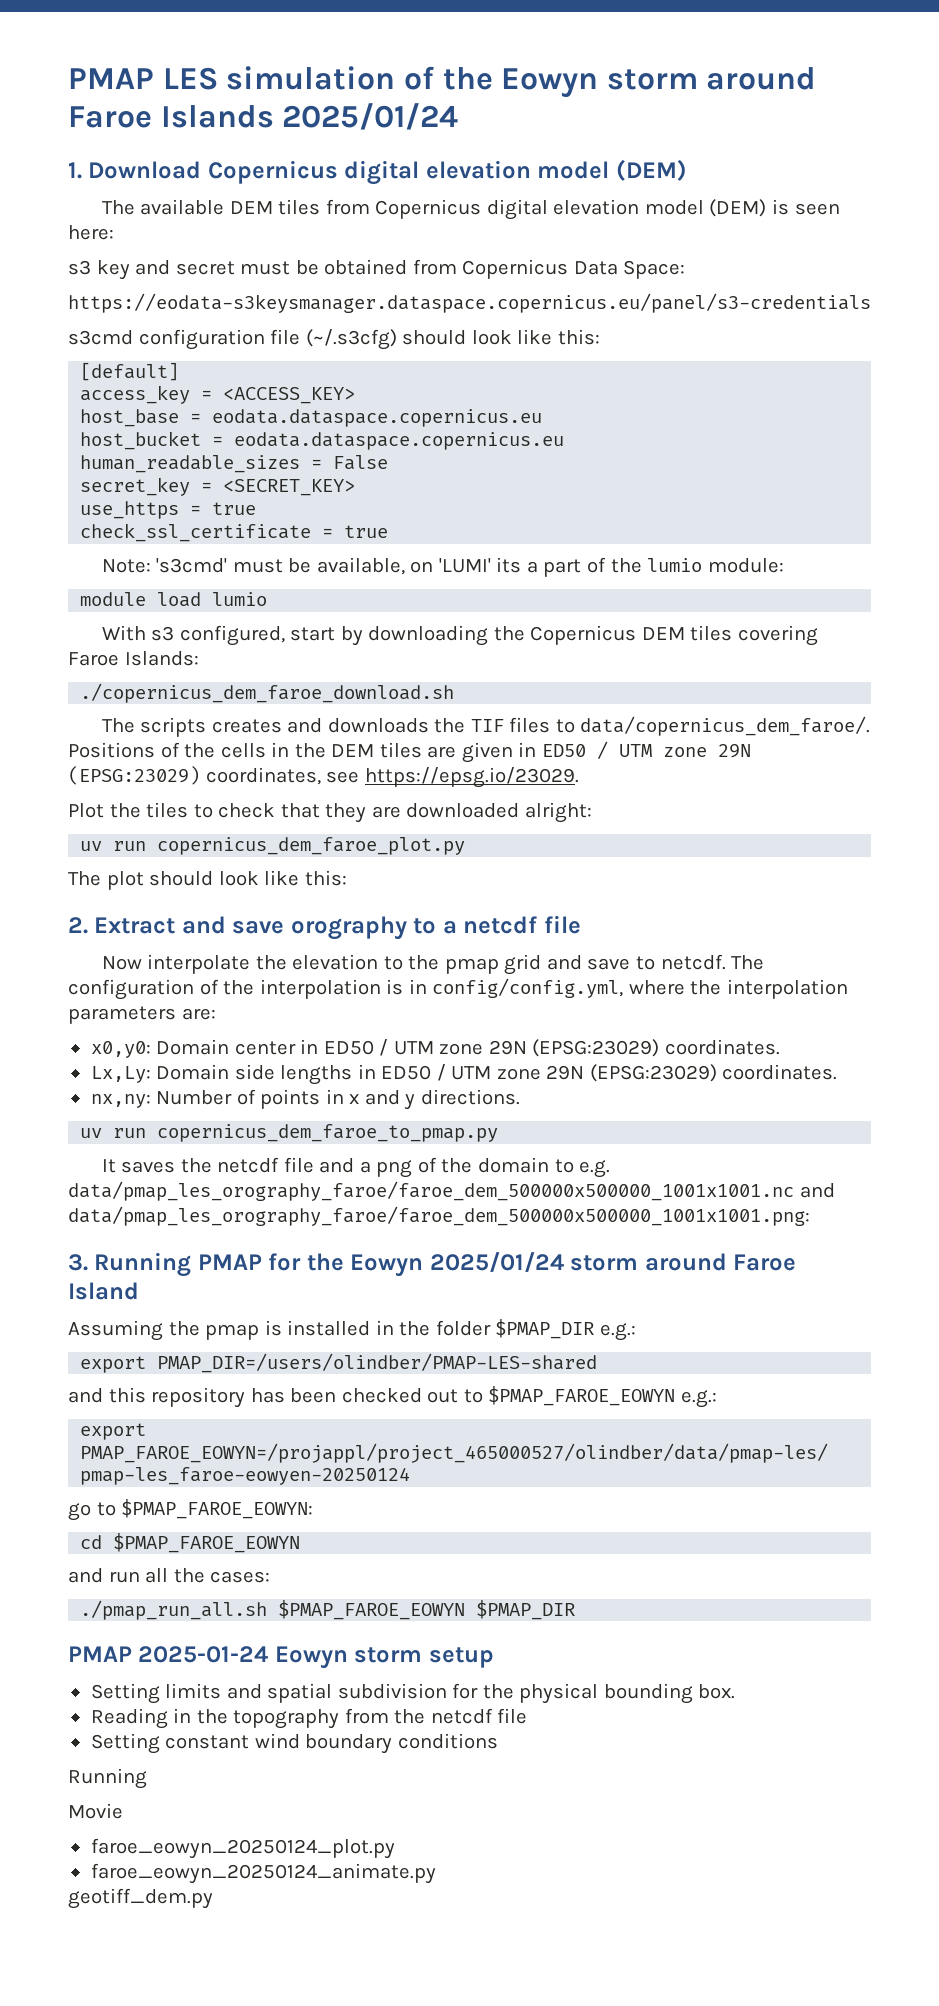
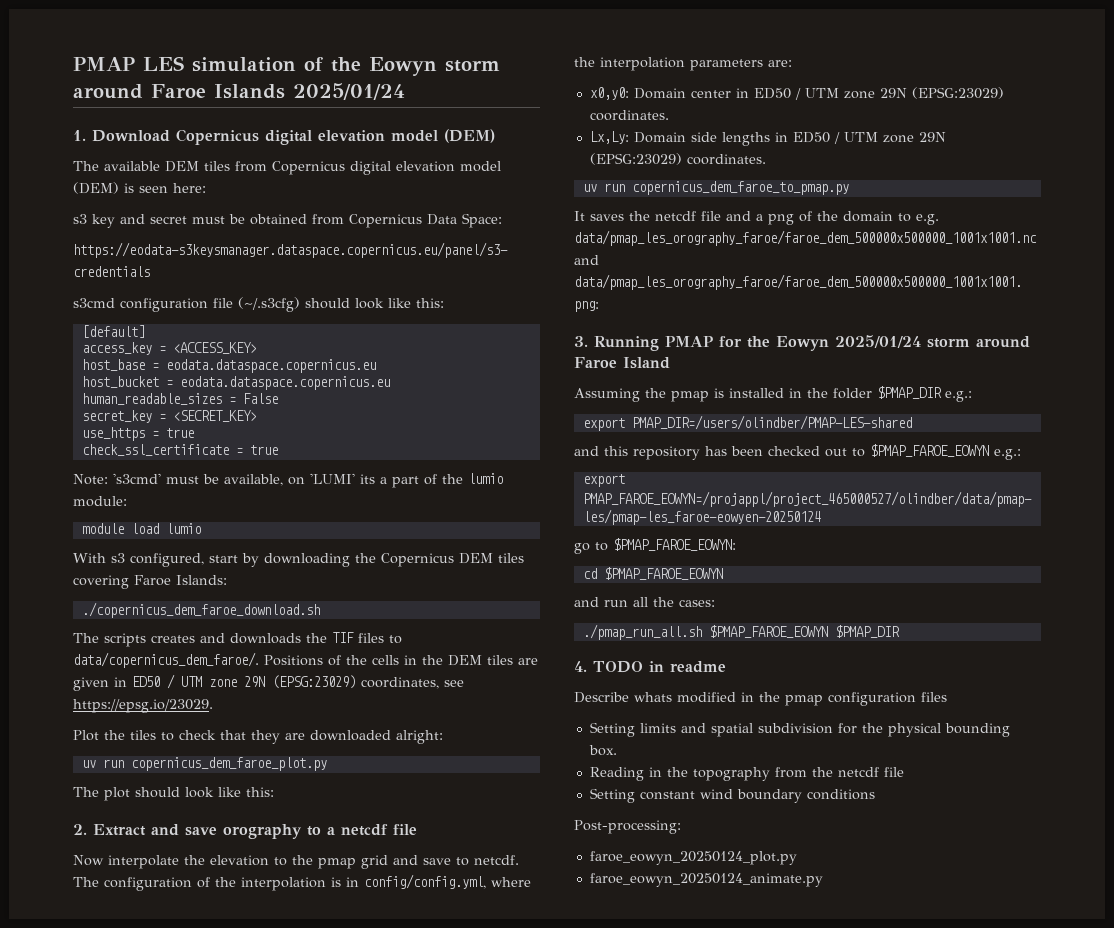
[90,1089,520,1110] // nx,ny: Number of points in x and y directions. -> (766, 159) none
[68,1646,494,1669] PMAP 2025-01-24 Eowyn storm setup -> [574,661,726,673] [574,692,947,706] 4. TODO in readme // Describe whats modified in the pmap configuration files
[68,1768,147,1789] [68,1803,123,1819] Running // Movie -> [574,820,681,834] Post-processing:
[68,1888,213,1909] // geotiff_dem.py -> (823, 880) none

